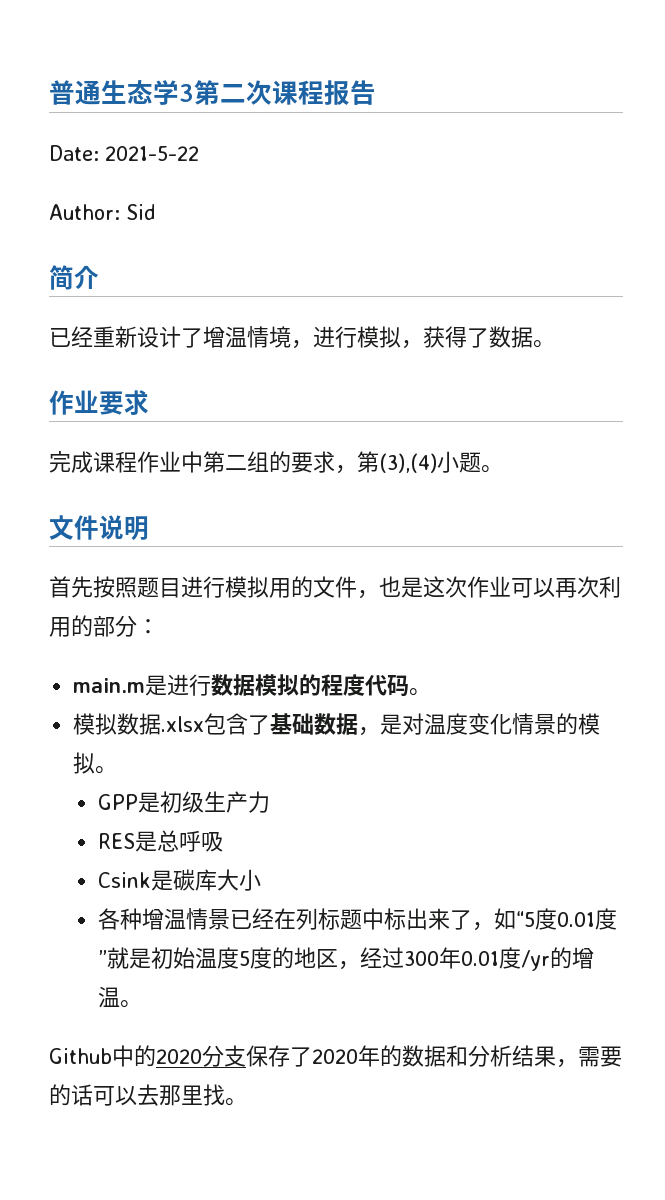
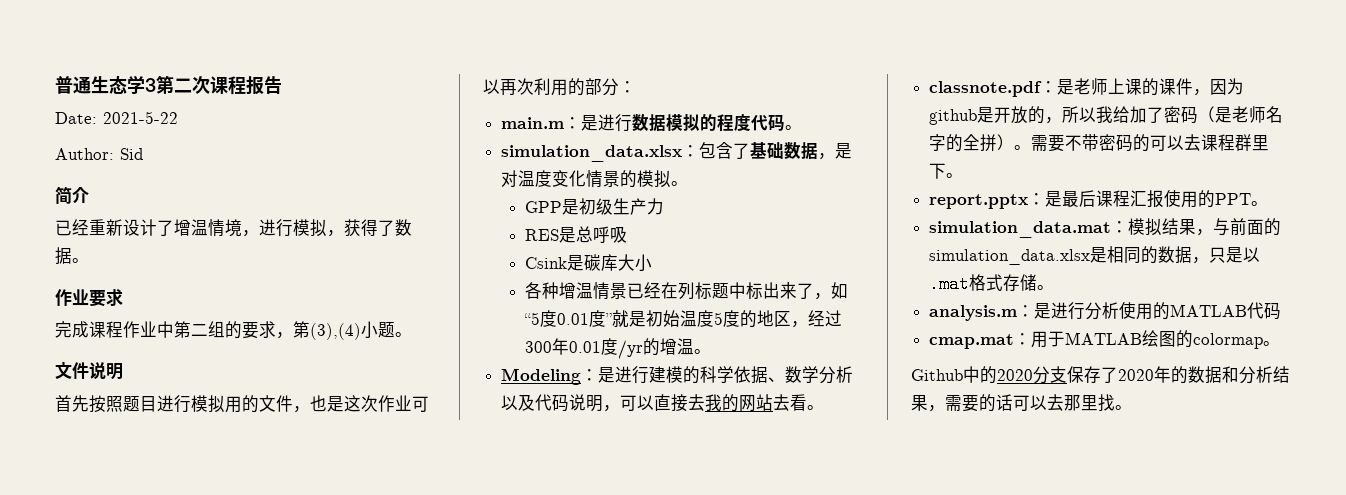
(146, 685) none -> [564,117,582,129] ：
[73,713,205,735] 模拟数据.xlsx -> [501,145,700,162] simulation_data.xlsx：
(143, 1004) none -> [501,366,854,385] [501,394,825,412] [929,78,1245,97] [929,106,1284,125] [929,134,1270,152] [929,163,964,179] [929,190,1269,209] [929,218,1282,238] [929,246,1261,265] [929,274,1055,293] [929,302,1282,321] [929,330,1281,349] // Modeling：是进行建模的科学依据、数学分析以及代码说明，可以直接去我的网站去看。 // classnote.pdf：是老师上课的课件，因为github是开放的，所以我给加了密码（是老师名字的全拼）。需要不带密码的可以去课程群里下。 // report.pptx：是最后课程汇报使用的PPT。 // simulation_data.mat：模拟结果，与前面的simulation_data.xlsx是相同的数据，只是以.mat格式存储。 // analysis.m：是进行分析使用的MATLAB代码 // cmap.mat：用于MATLAB绘图的colormap。

